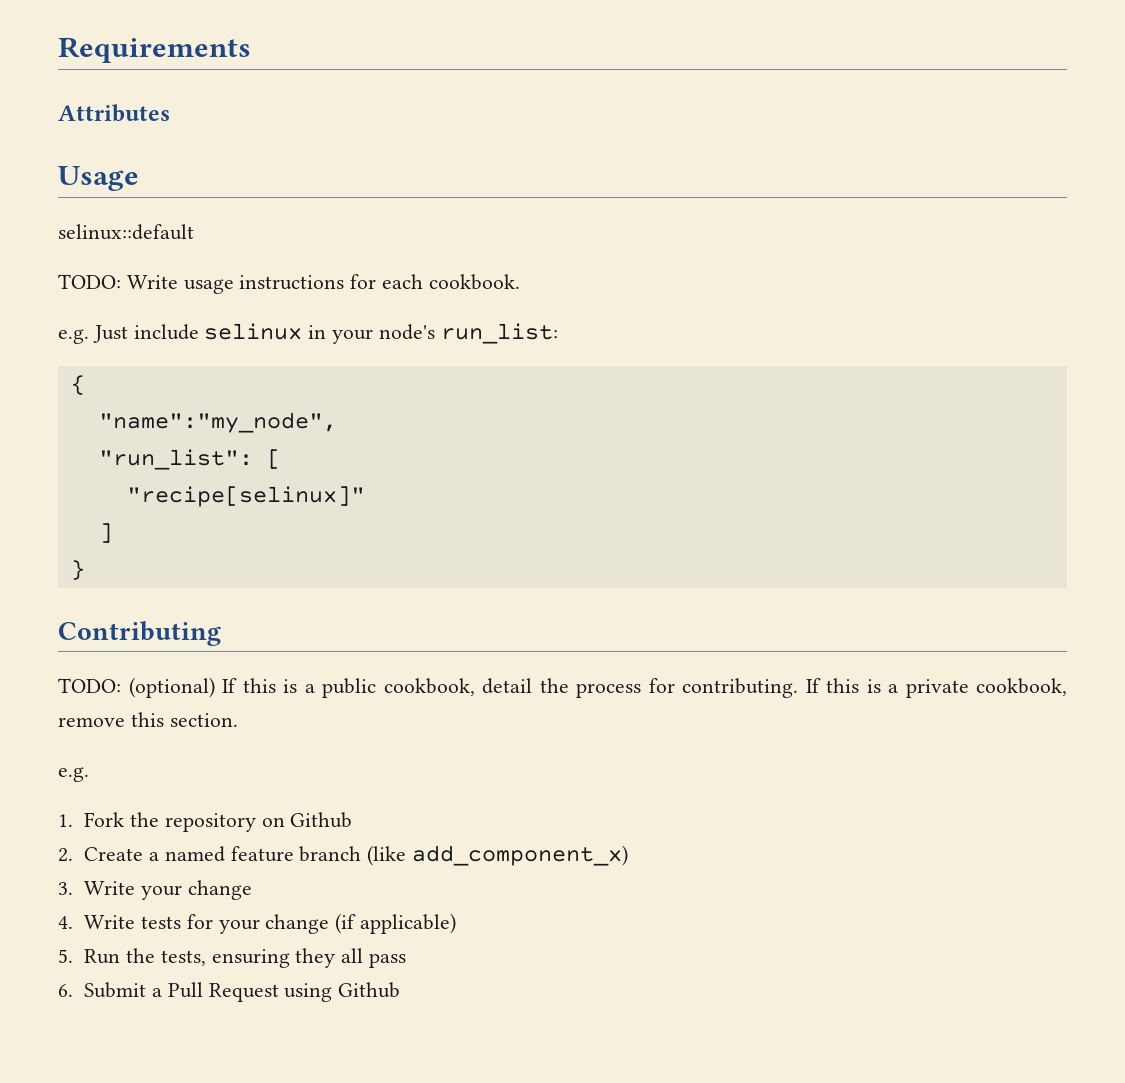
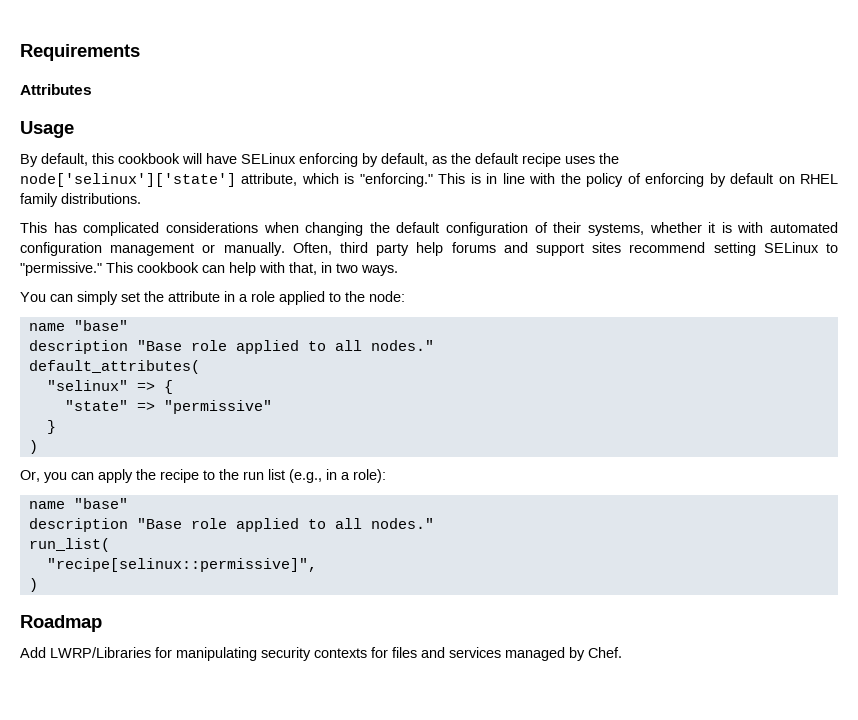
[58,224,194,240] [58,274,520,294] [58,323,558,344] [70,375,85,395] [98,412,337,433] [98,449,281,470] [126,486,365,507] [98,523,113,543] [70,560,85,580] [58,621,221,646] [58,677,1067,698] [58,712,238,727] [58,767,89,782] [58,812,353,832] [58,845,628,866] [58,880,252,900] [58,913,456,934] [58,948,406,968] [58,982,401,1002] selinux::default // TODO: Write usage instructions for each cookbook. // e.g. Just include selinux in your node's run_list: // { // "name":"my_node", // "run_list": [ // "recipe[selinux]" // ] // } // Contributing // TODO: (optional) If this is a public cookbook, detail the process for contributing. If this is a private cookbook, remove this section. // e.g. // 1. Fork the repository on Github // 2. Create a named feature branch (like add_component_x) // 3. Write your change // 4. Write tests for your change (if applicable) // 5. Run the tests, ensuring they all pass // 6. Submit a Pull Request using Github -> [20,153,619,167] [20,173,839,187] [20,193,141,207] [20,222,838,236] [20,242,839,256] [20,262,398,276] [20,291,405,305] [28,320,128,331] [28,340,434,354] [28,360,200,374] [46,380,173,394] [64,400,272,414] [46,420,56,434] [28,440,38,454] [20,469,386,483] [28,498,128,509] [28,518,434,532] [28,538,110,552] [46,558,317,572] [28,578,38,592] [20,615,102,632] [20,647,622,661] By default, this cookbook will have SELinux enforcing by default, as the default recipe uses the node['selinux']['state'] attribute, which is "enforcing." This is in line with the policy of enforcing by default on RHEL family distributions. // This has complicated considerations when changing the default configuration of their systems, whether it is with automated configuration management or manually. Often, third party help forums and support sites recommend setting SELinux to "permissive." This cookbook can help with that, in two ways. // You can simply set the attribute in a role applied to the node: // name "base" // description "Base role applied to all nodes." // default_attributes( // "selinux" => { // "state" => "permissive" // } // ) // Or, you can apply the recipe to the run list (e.g., in a role): // name "base" // description "Base role applied to all nodes." // run_list( // "recipe[selinux::permissive]", // ) // Roadmap // Add LWRP/Libraries for manipulating security contexts for files and services managed by Chef.

